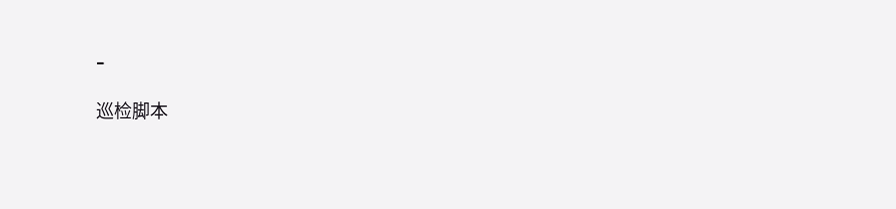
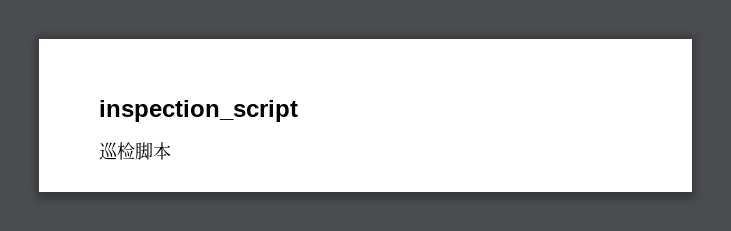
[96,61,105,70] - -> [99,100,298,122] inspection_script

